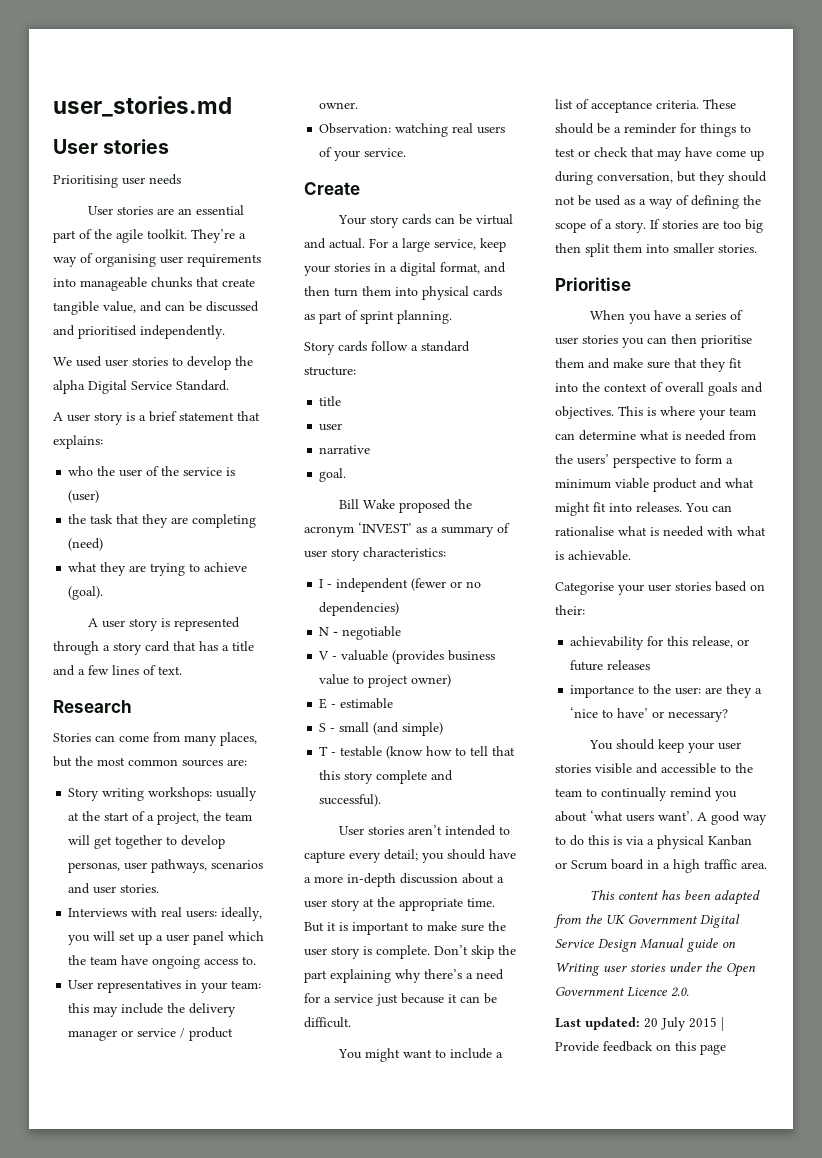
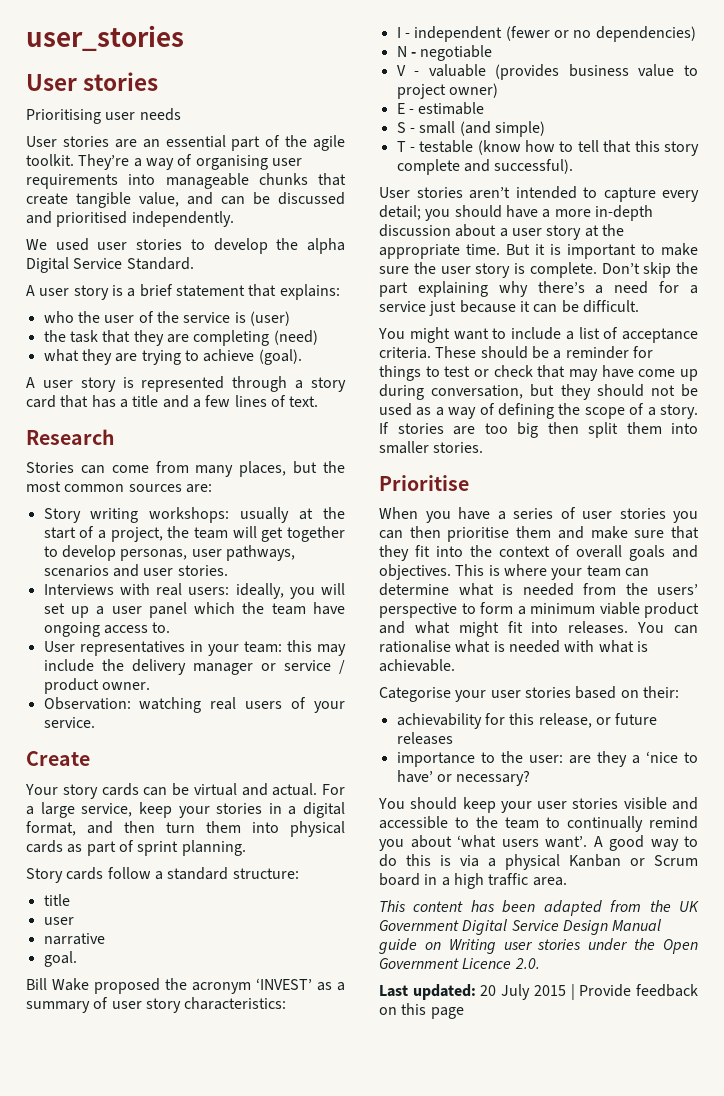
[53,96,232,117] user_stories.md -> [26,25,184,51] user_stories

